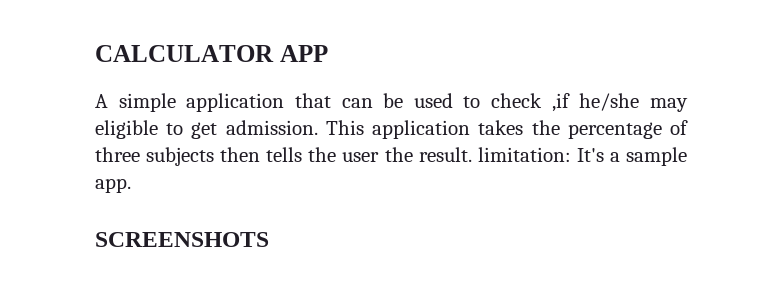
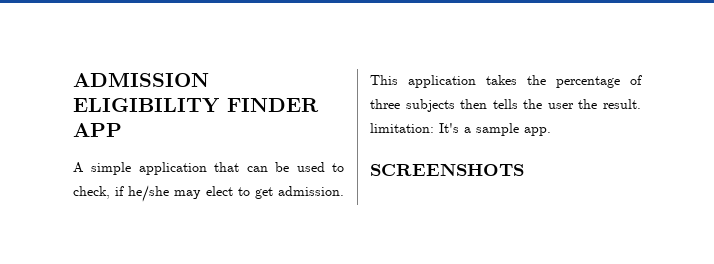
[95,45,274,62] CALCULATOR -> [73,72,209,87] [73,98,319,113] ADMISSION ELIGIBILITY FINDER
[491,93,570,112] check ,if -> [73,186,125,199] check, if
[95,120,158,139] eligible -> [205,186,233,196] elect

